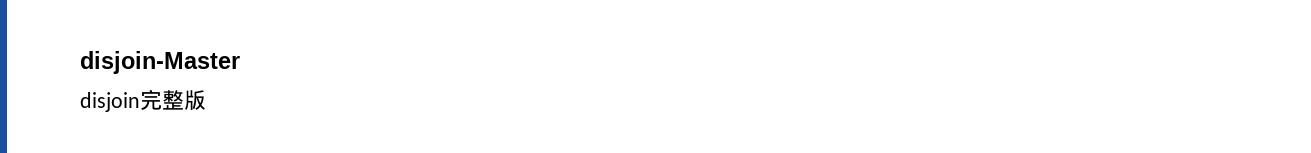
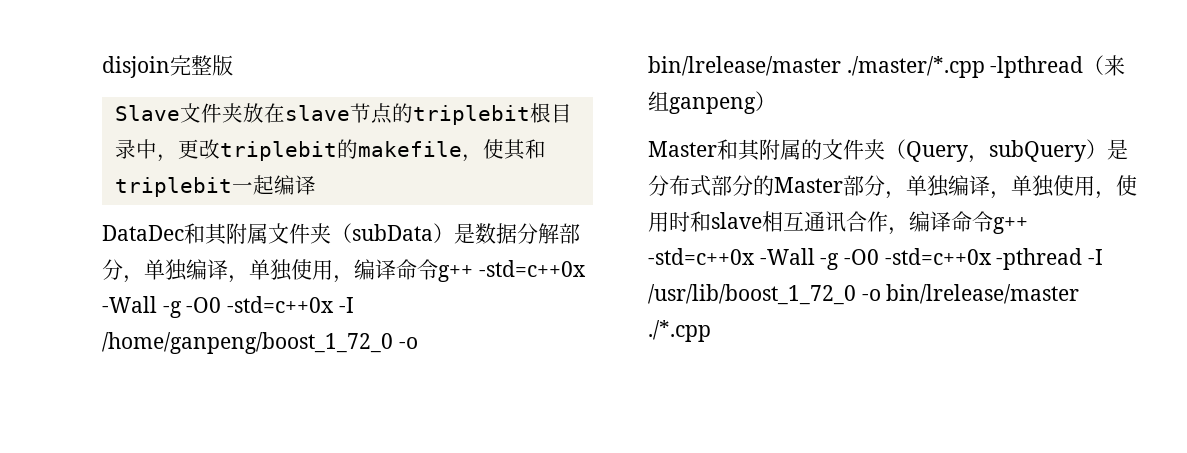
[80,51,240,74] disjoin-Master // -> (102, 67) none
(206, 100) none -> [114,103,572,125] [114,139,546,162] [114,175,316,197] [102,223,580,245] [102,259,586,283] [102,296,354,318] [102,332,418,354] [648,55,1126,78] [648,91,776,114] [648,139,1128,163] [648,175,1137,199] [648,211,1028,235] [648,248,1104,270] [648,284,1080,305] [648,320,711,342] // Slave文件夹放在slave节点的triplebit根目录中，更改triplebit的makefile，使其和triplebit一起编译 // DataDec和其附属文件夹（subData）是数据分解部分，单独编译，单独使用，编译命令g++ -std=c++0x -Wall -g -O0 -std=c++0x -I /home/ganpeng/boost_1_72_0 -o bin/lrelease/master ./master/*.cpp -lpthread（来组ganpeng） // Master和其附属的文件夹（Query，subQuery）是分布式部分的Master部分，单独编译，单独使用，使用时和slave相互通讯合作，编译命令g++ -std=c++0x -Wall -g -O0 -std=c++0x -pthread -I /usr/lib/boost_1_72_0 -o bin/lrelease/master ./*.cpp

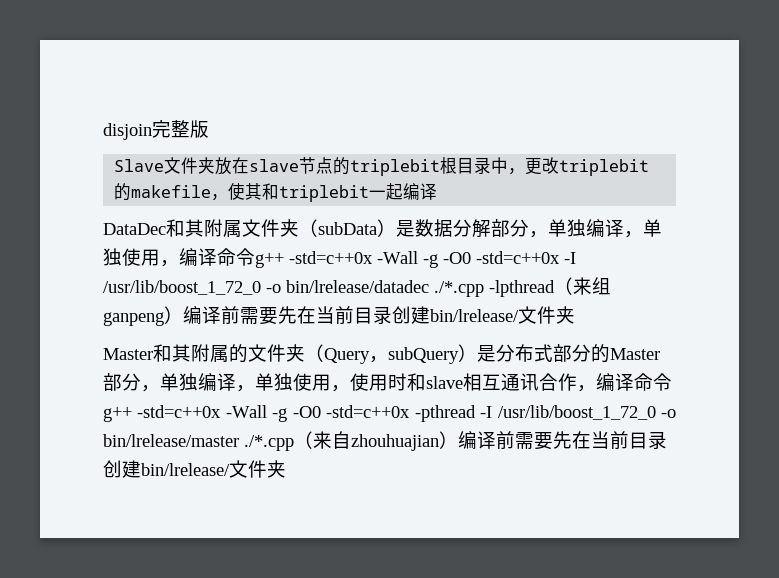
[102,332,418,354] [648,56,985,78] /home/ganpeng/boost_1_72_0 -o bin/lrelease/master ./master/*.cpp -> [103,280,484,297] /usr/lib/boost_1_72_0 -o bin/lrelease/datadec ./*.cpp
(776, 101) none -> [183,306,575,325] 编译前需要先在当前目录创建bin/lrelease/文件夹
(711, 331) none -> [294,431,667,451] [103,460,286,478] （来自zhouhuajian）编译前需要先在当前目录创建bin/lrelease/文件夹

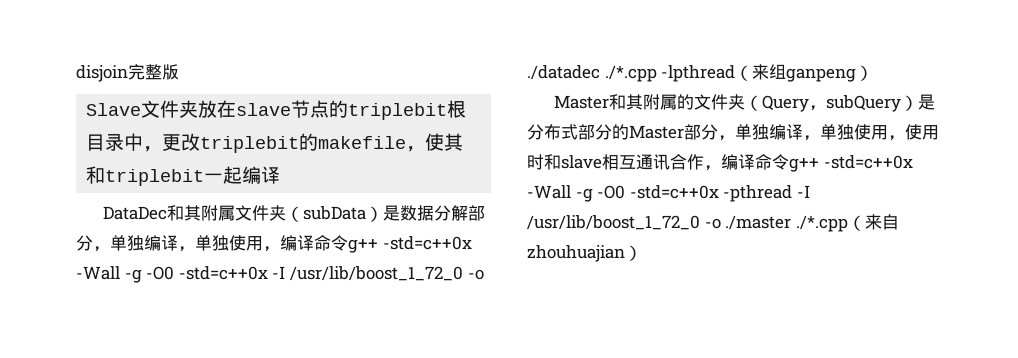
[286,280,429,293] bin/lrelease/datadec -> [527,65,600,80] ./datadec
[183,306,575,325] 编译前需要先在当前目录创建bin/lrelease/文件夹 -> (874, 73) none
[103,434,239,447] bin/lrelease/master -> [725,215,792,230] ./master
[458,431,667,450] [103,460,286,478] 编译前需要先在当前目录创建bin/lrelease/文件夹 -> (642, 253) none

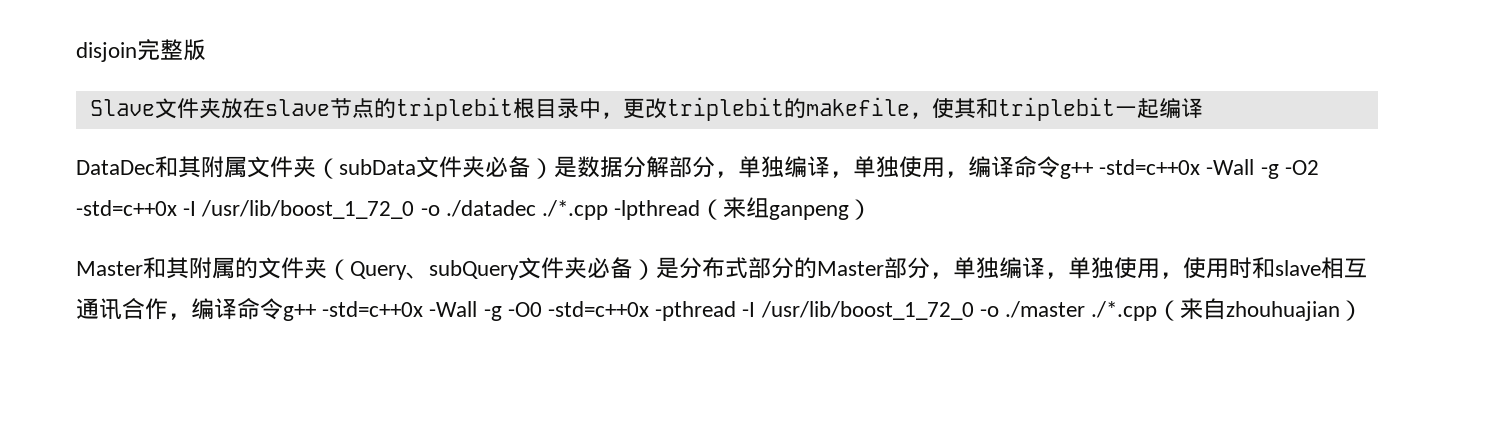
(367, 213) none -> [416,156,531,178] 文件夹必备
[146,266,175,280] -O0 -> [1284,160,1319,175] -O2
[809,95,902,112] ，subQuery -> [406,257,633,280] 、subQuery文件夹必备

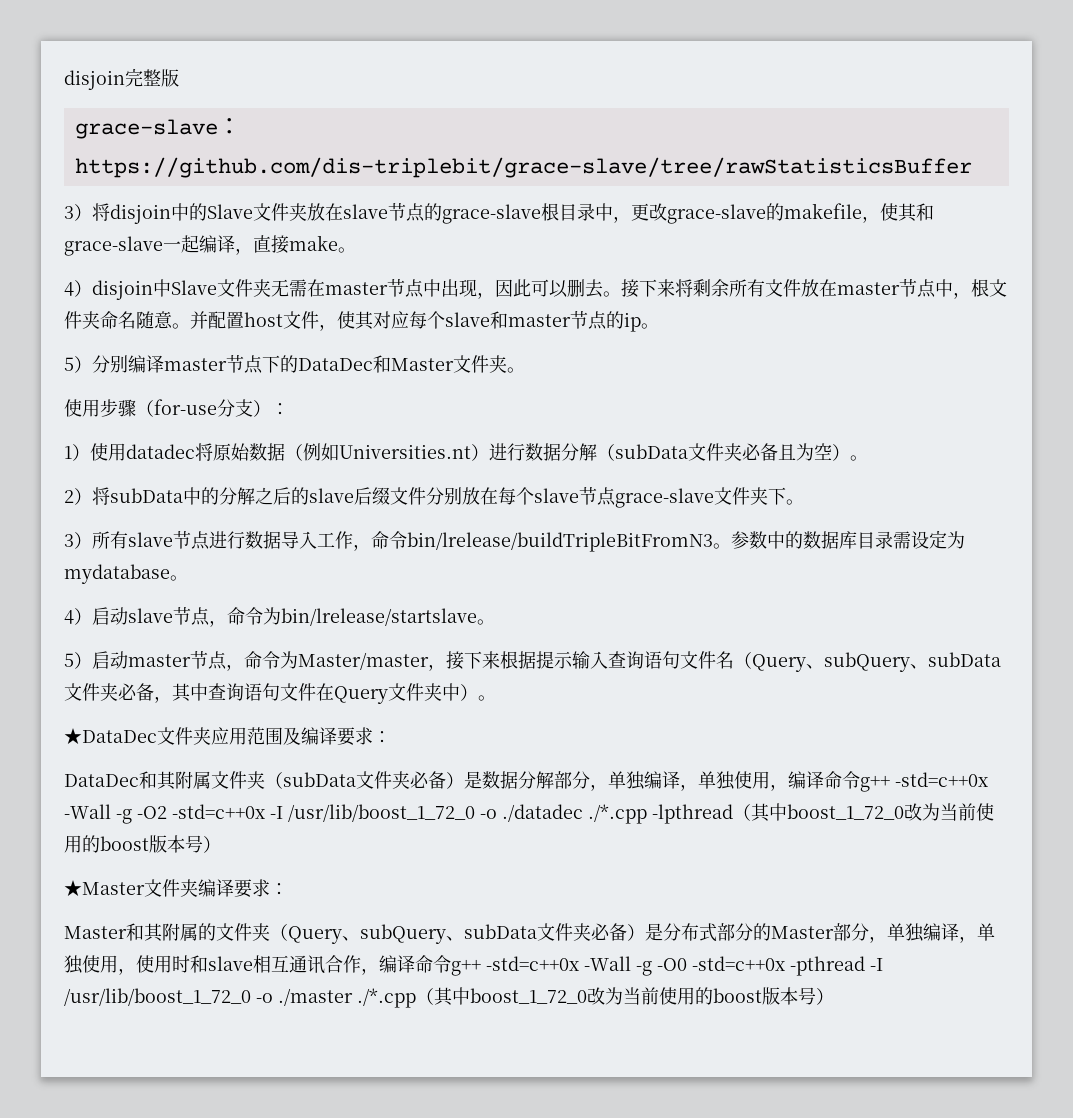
(206, 50) none -> [74,118,241,139] [74,157,972,178] [64,203,207,224] grace-slave：https://github.com/dis-triplebit/grace-slave/tree/rawStatisticsBuffer // 3）将disjoin中的
[395,97,513,121] triplebit -> [442,204,541,224] grace-slave
[666,97,784,121] triplebit -> [667,204,766,224] grace-slave
[997,97,1115,121] triplebit -> [64,236,163,256] grace-slave
(1203, 108) none -> [235,235,356,255] [64,279,1007,300] [64,311,659,332] [64,355,525,374] [64,399,289,417] [64,443,868,461] [64,487,804,508] [64,530,965,552] [64,564,188,584] [64,607,495,627] [64,651,1001,672] [64,683,496,704] [64,727,391,746] ，直接make。 // 4）disjoin中Slave文件夹无需在master节点中出现，因此可以删去。接下来将剩余所有文件放在master节点中，根文件夹命名随意。并配置host文件，使其对应每个slave和master节点的ip。 // 5）分别编译master节点下的DataDec和Master文件夹。 // 使用步骤（for-use分支）： // 1）使用datadec将原始数据（例如Universities.nt）进行数据分解（subData文件夹必备且为空）。 // 2）将subData中的分解之后的slave后缀文件分别放在每个slave节点grace-slave文件夹下。 // 3）所有slave节点进行数据导入工作，命令bin/lrelease/buildTripleBitFromN3。参数中的数据库目录需设定为mydatabase。 // 4）启动slave节点，命令为bin/lrelease/startslave。 // 5）启动master节点，命令为Master/master，接下来根据提示输入查询语句文件名（Query、subQuery、subData文件夹必备，其中查询语句文件在Query文件夹中）。 // ★DataDec文件夹应用范围及编译要求：
[723,197,873,220] 来组ganpeng） -> [751,803,994,822] [64,835,221,853] [64,879,288,898] 其中boost_1_72_0改为当前使用的boost版本号） // ★Master文件夹编译要求：
(519, 270) none -> [446,924,537,941] 、subData
[1180,298,1341,321] 来自zhouhuajian -> [434,987,816,1006] 其中boost_1_72_0改为当前使用的boost版本号

